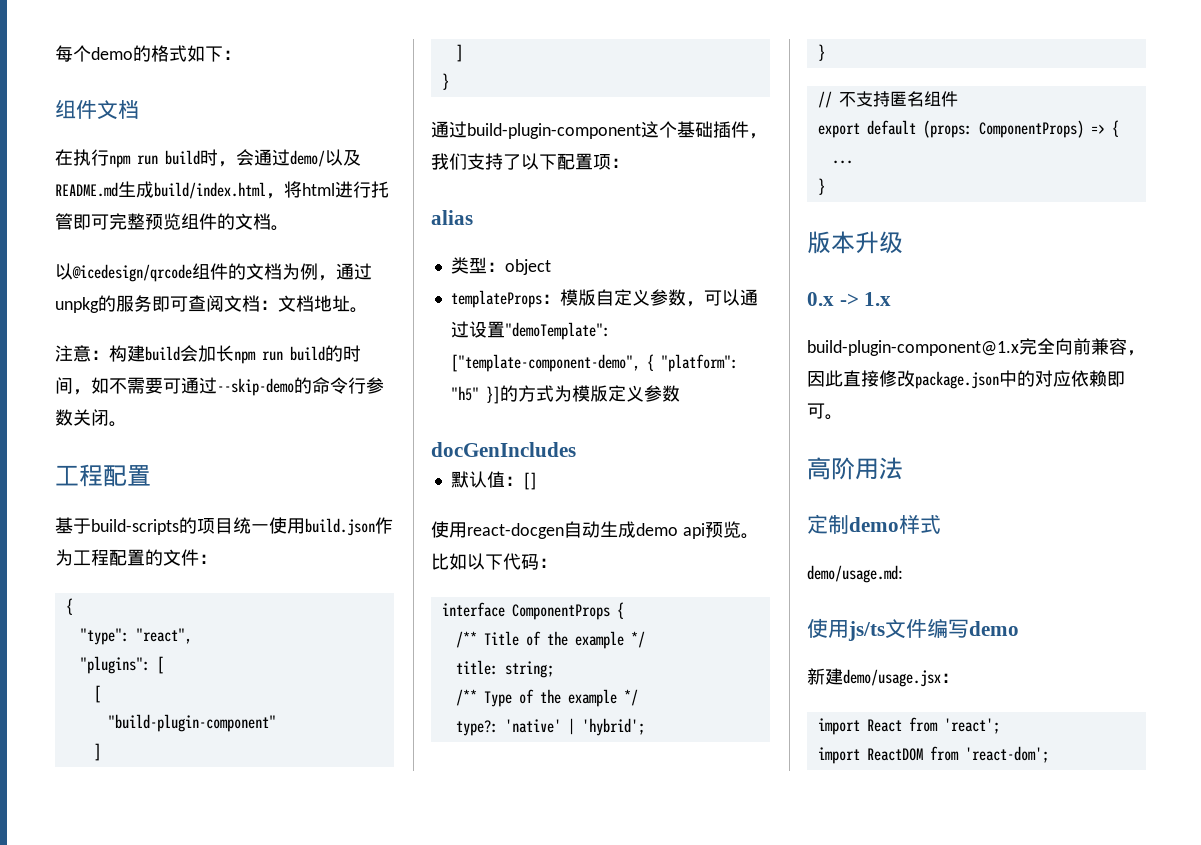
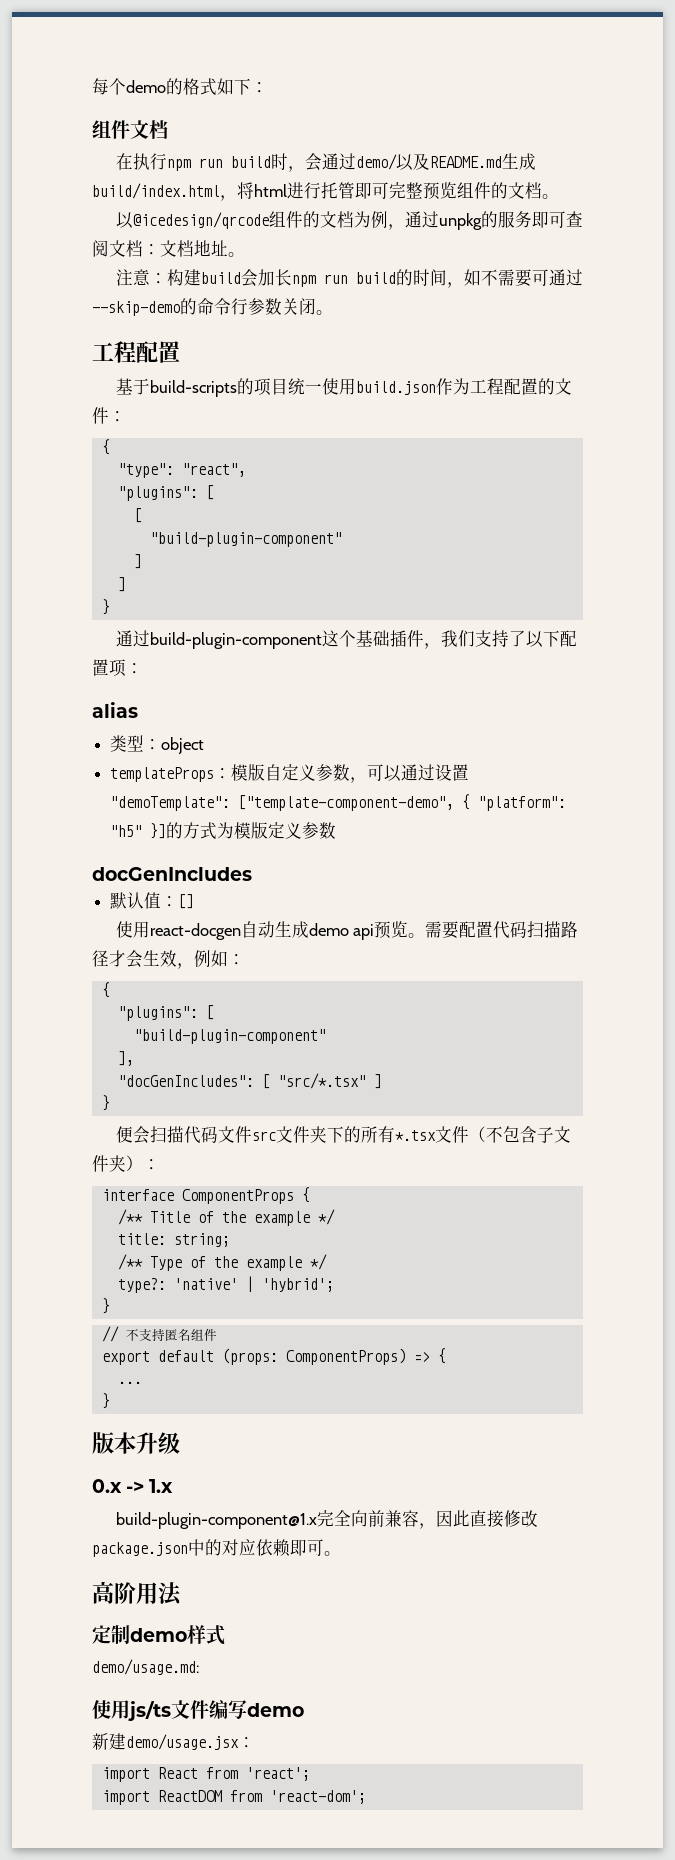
[431,553,539,570] 比如以下代码 -> [425,921,579,939] [92,950,245,969] [101,982,110,998] [117,1005,214,1021] [133,1029,326,1044] [117,1051,134,1066] [117,1073,382,1089] [101,1095,110,1111] [115,1126,571,1144] [92,1155,143,1172] 需要配置代码扫描路径才会生效，例如： // { // "plugins": [ // "build-plugin-component" // ], // "docGenIncludes": [ "src/*.tsx" ] // } // 便会扫描代码文件src文件夹下的所有*.tsx文件（不包含子文件夹）

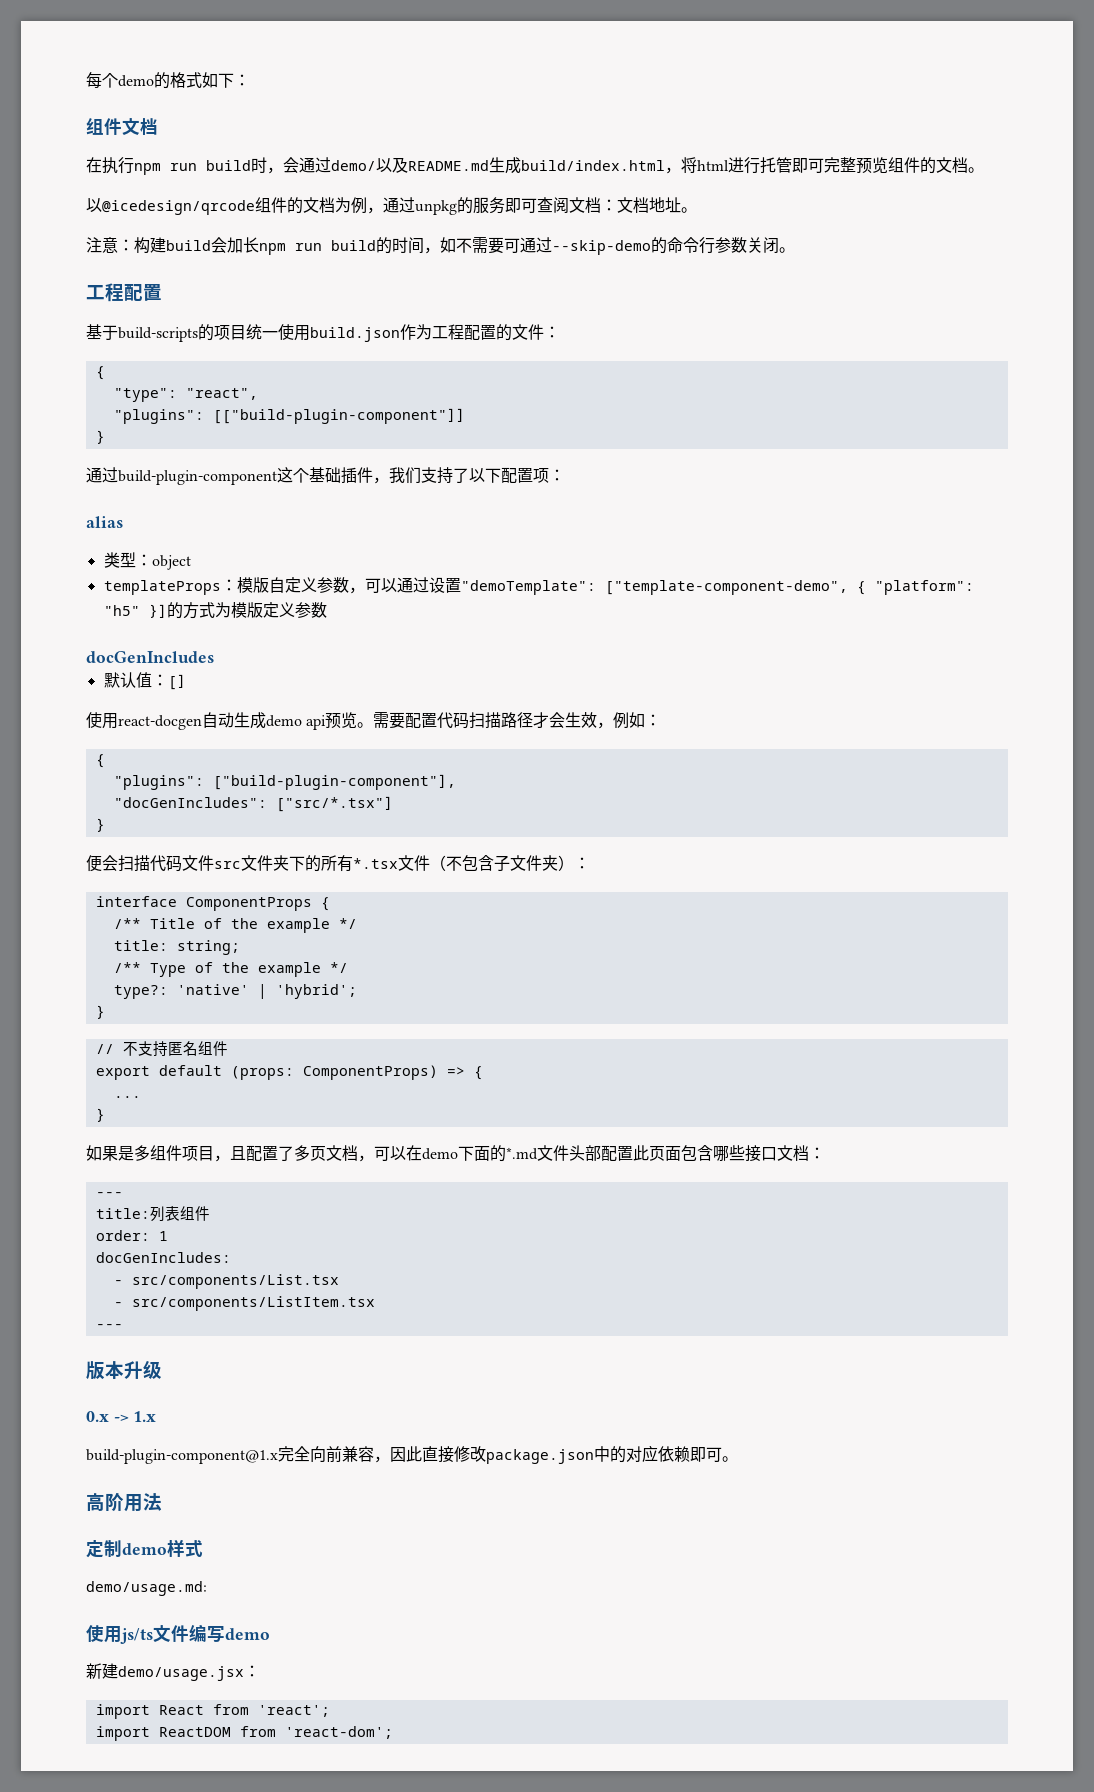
[205,485,214,500] [133,508,142,523] [149,532,342,547] [133,554,142,569] [117,577,126,592] [ // [ // "build-plugin-component" // ] // ] -> [212,408,465,424] [["build-plugin-component"]]
[205,1005,214,1020] [133,1029,326,1044] [117,1051,134,1066] [117,1073,382,1089] [ // "build-plugin-component" // ], // "docGenIncludes": [ "src/*.tsx" ] -> [212,774,456,790] [113,796,393,812] ["build-plugin-component"], // "docGenIncludes": ["src/*.tsx"]
(110, 1401) none -> [86,1145,825,1162] [95,1192,123,1197] [95,1206,210,1222] [95,1230,168,1241] [95,1252,231,1263] [113,1274,339,1289] [113,1296,375,1311] [95,1324,123,1329] // 如果是多组件项目，且配置了多页文档，可以在demo下面的*.md文件头部配置此页面包含哪些接口文档： // --- // title:列表组件 // order: 1 // docGenIncludes: // - src/components/List.tsx // - src/components/ListItem.tsx // ---

